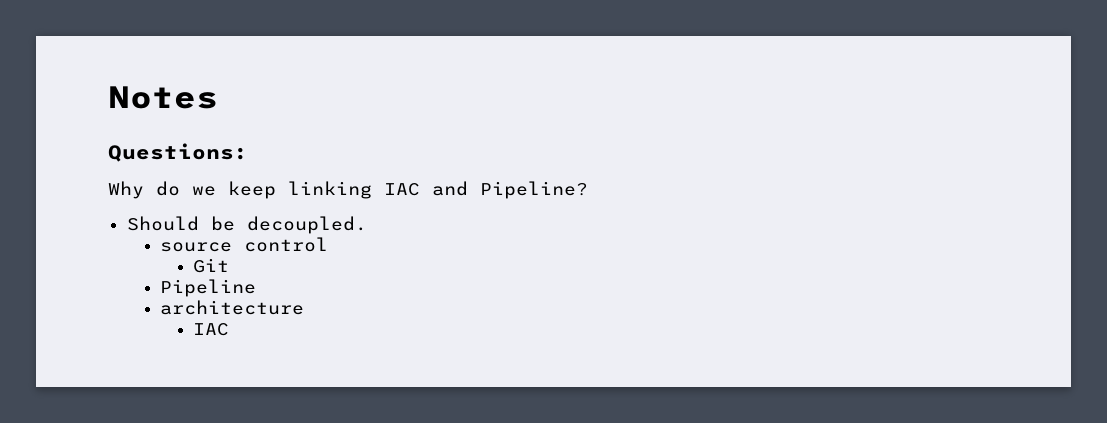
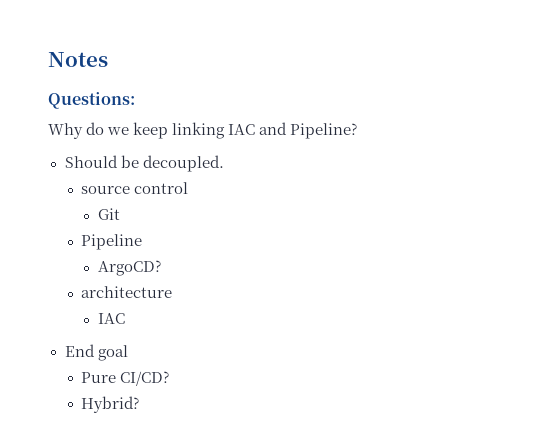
(257, 288) none -> [97,260,161,276] // ArgoCD?
(230, 329) none -> [64,344,128,361] [81,371,170,386] [81,396,140,413] // End goal // Pure CI/CD? // Hybrid?

